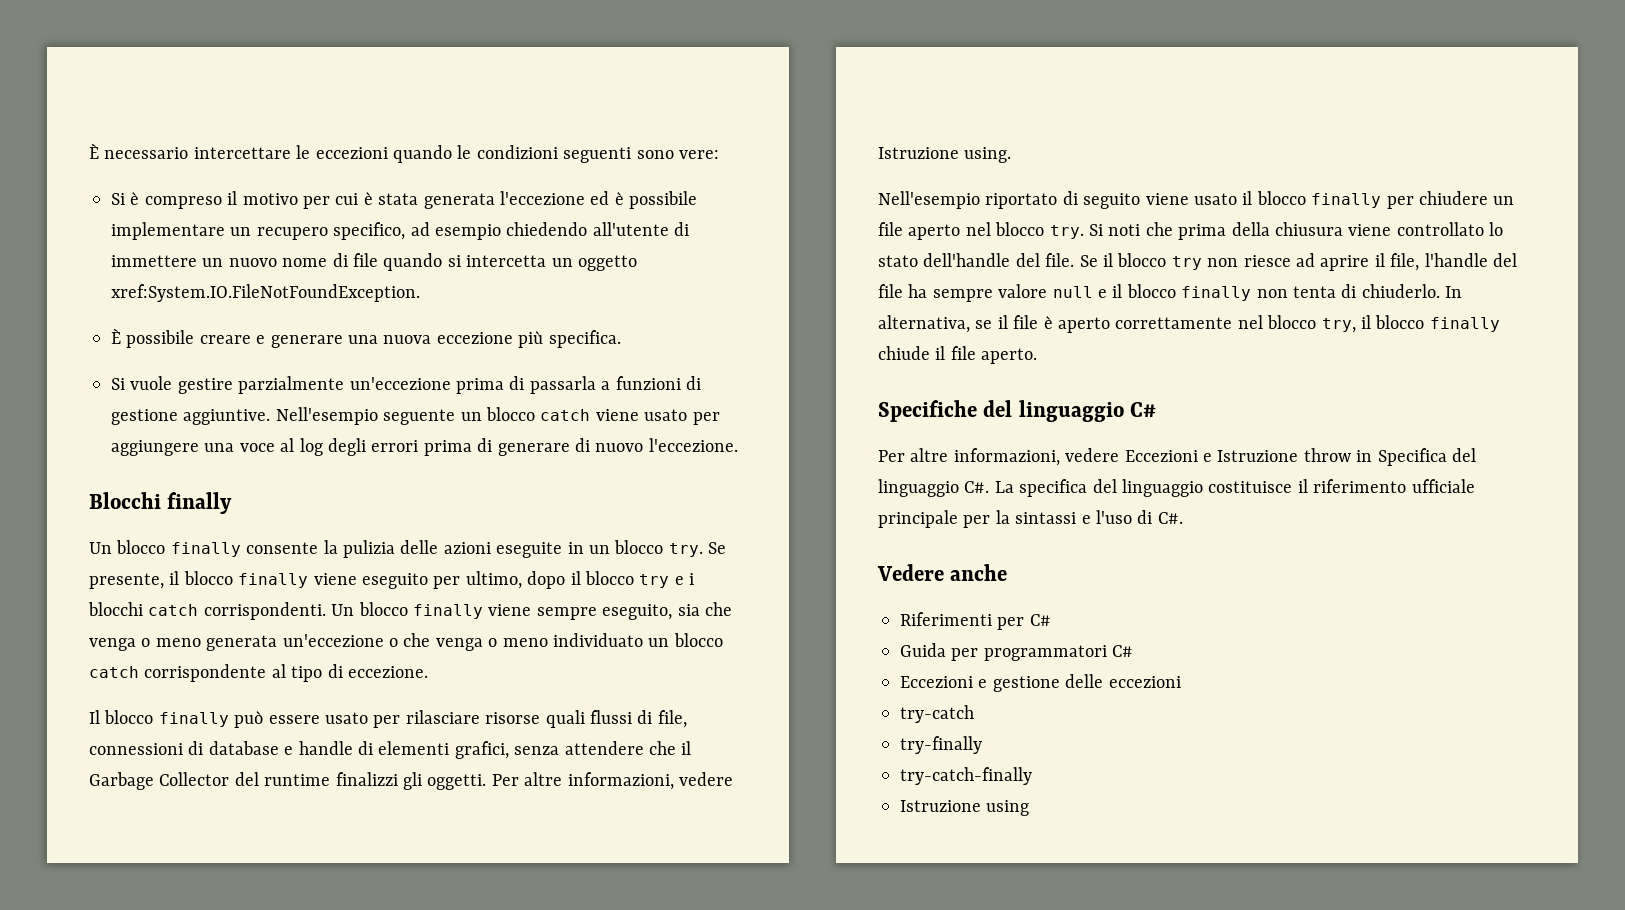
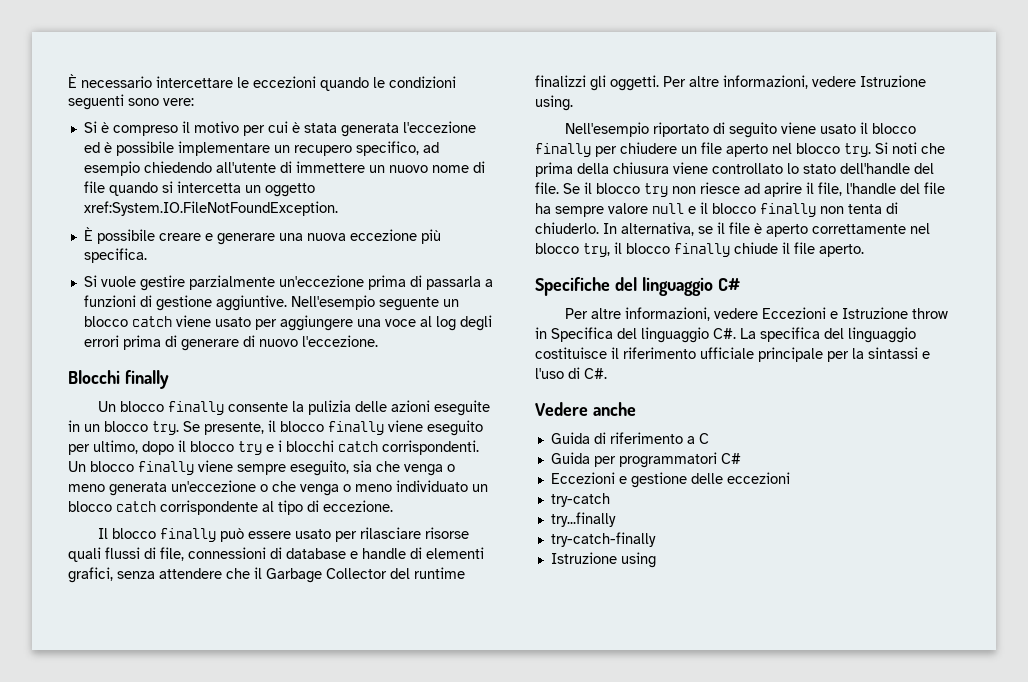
[900,612,1051,630] Riferimenti per C# -> [550,432,709,444] Guida di riferimento a C
[900,736,982,754] try-finally -> [550,512,616,527] try...finally

